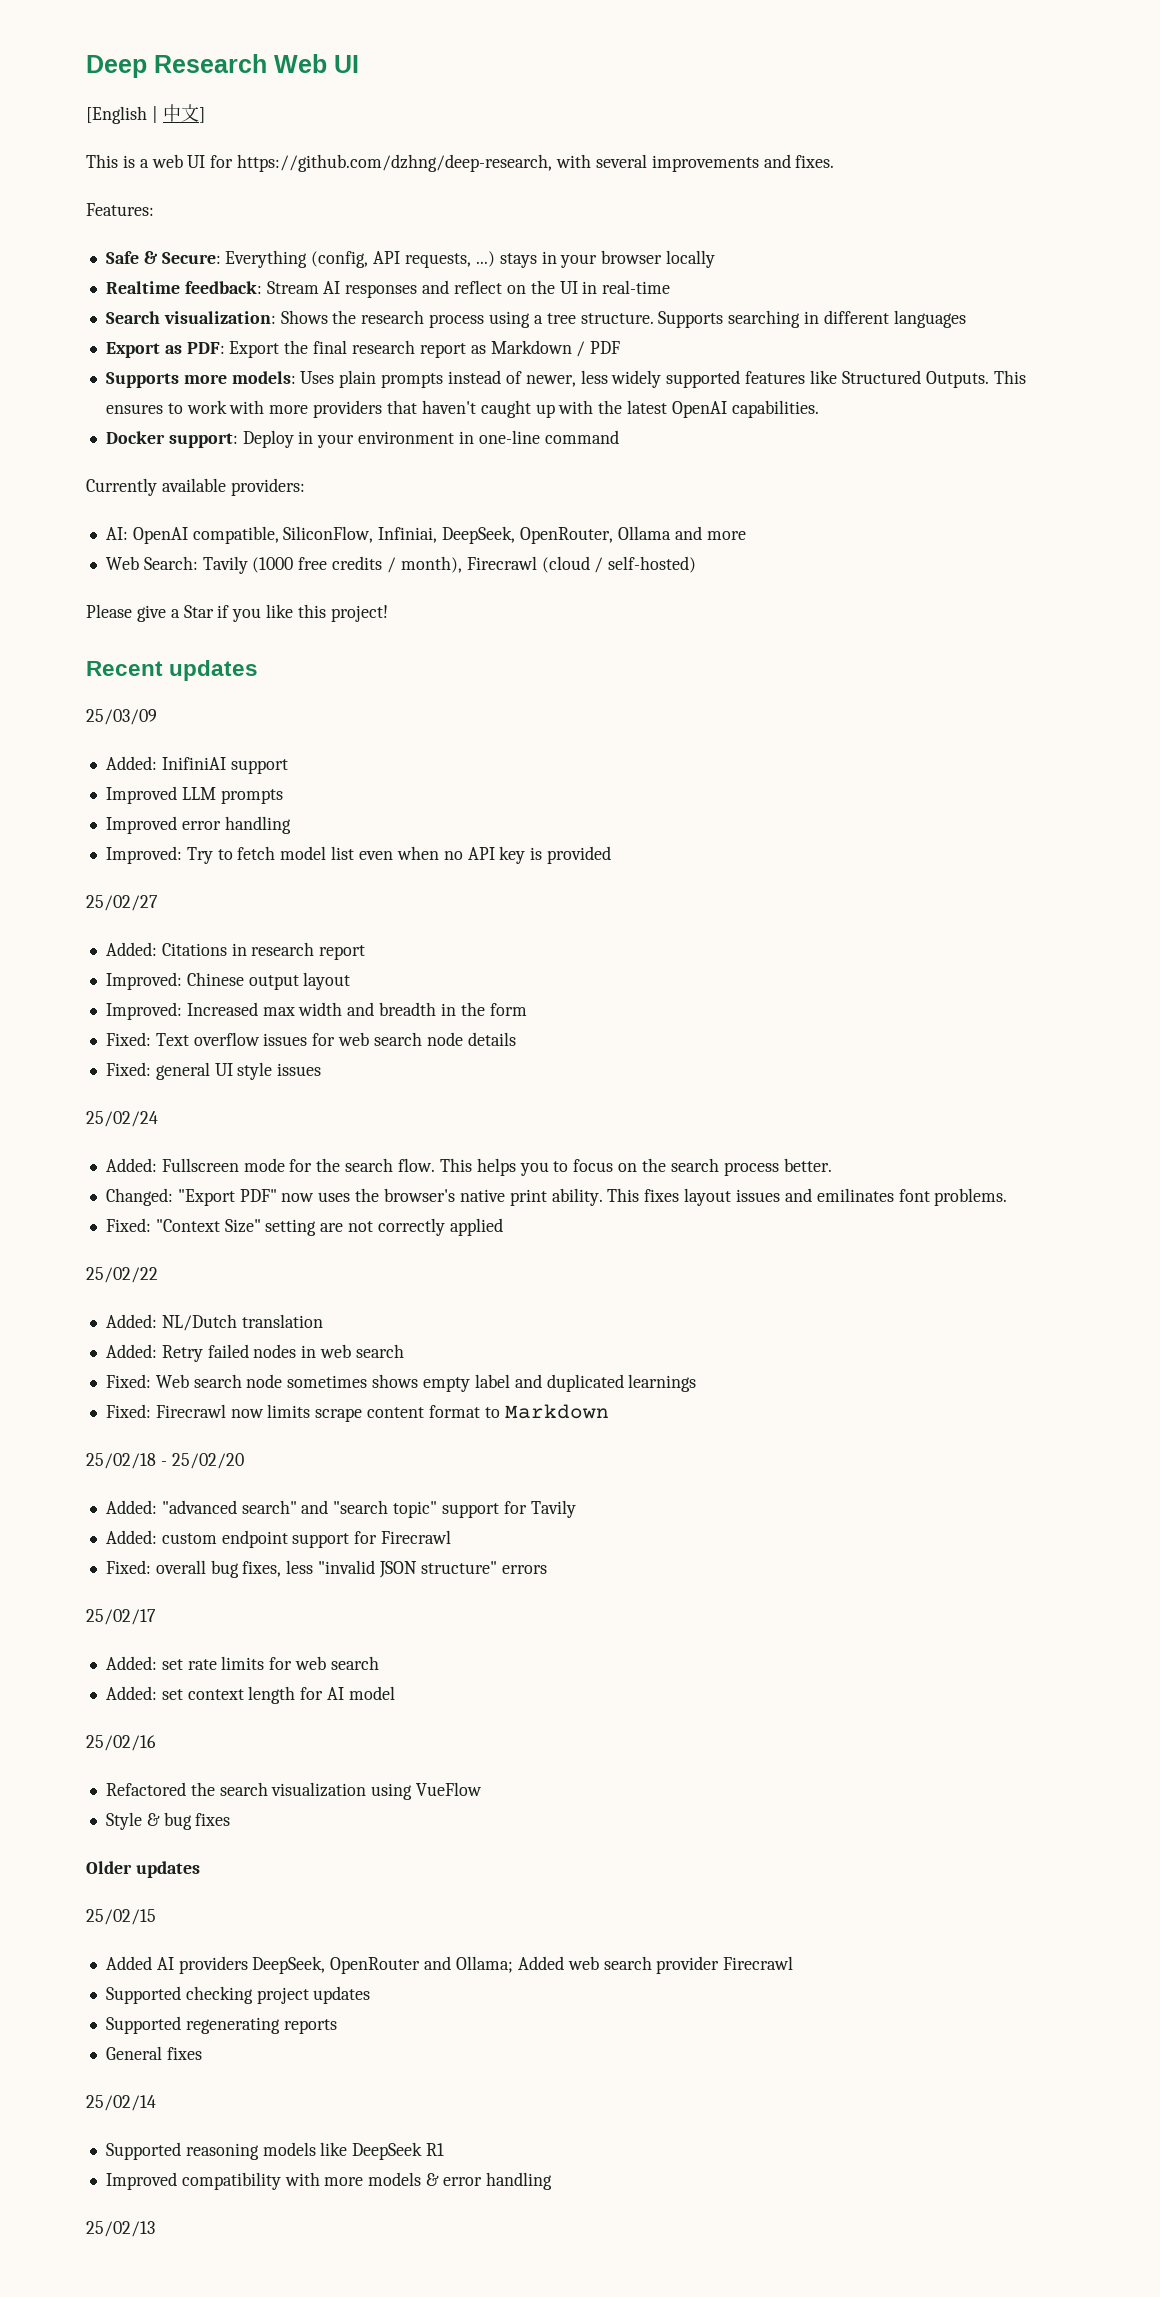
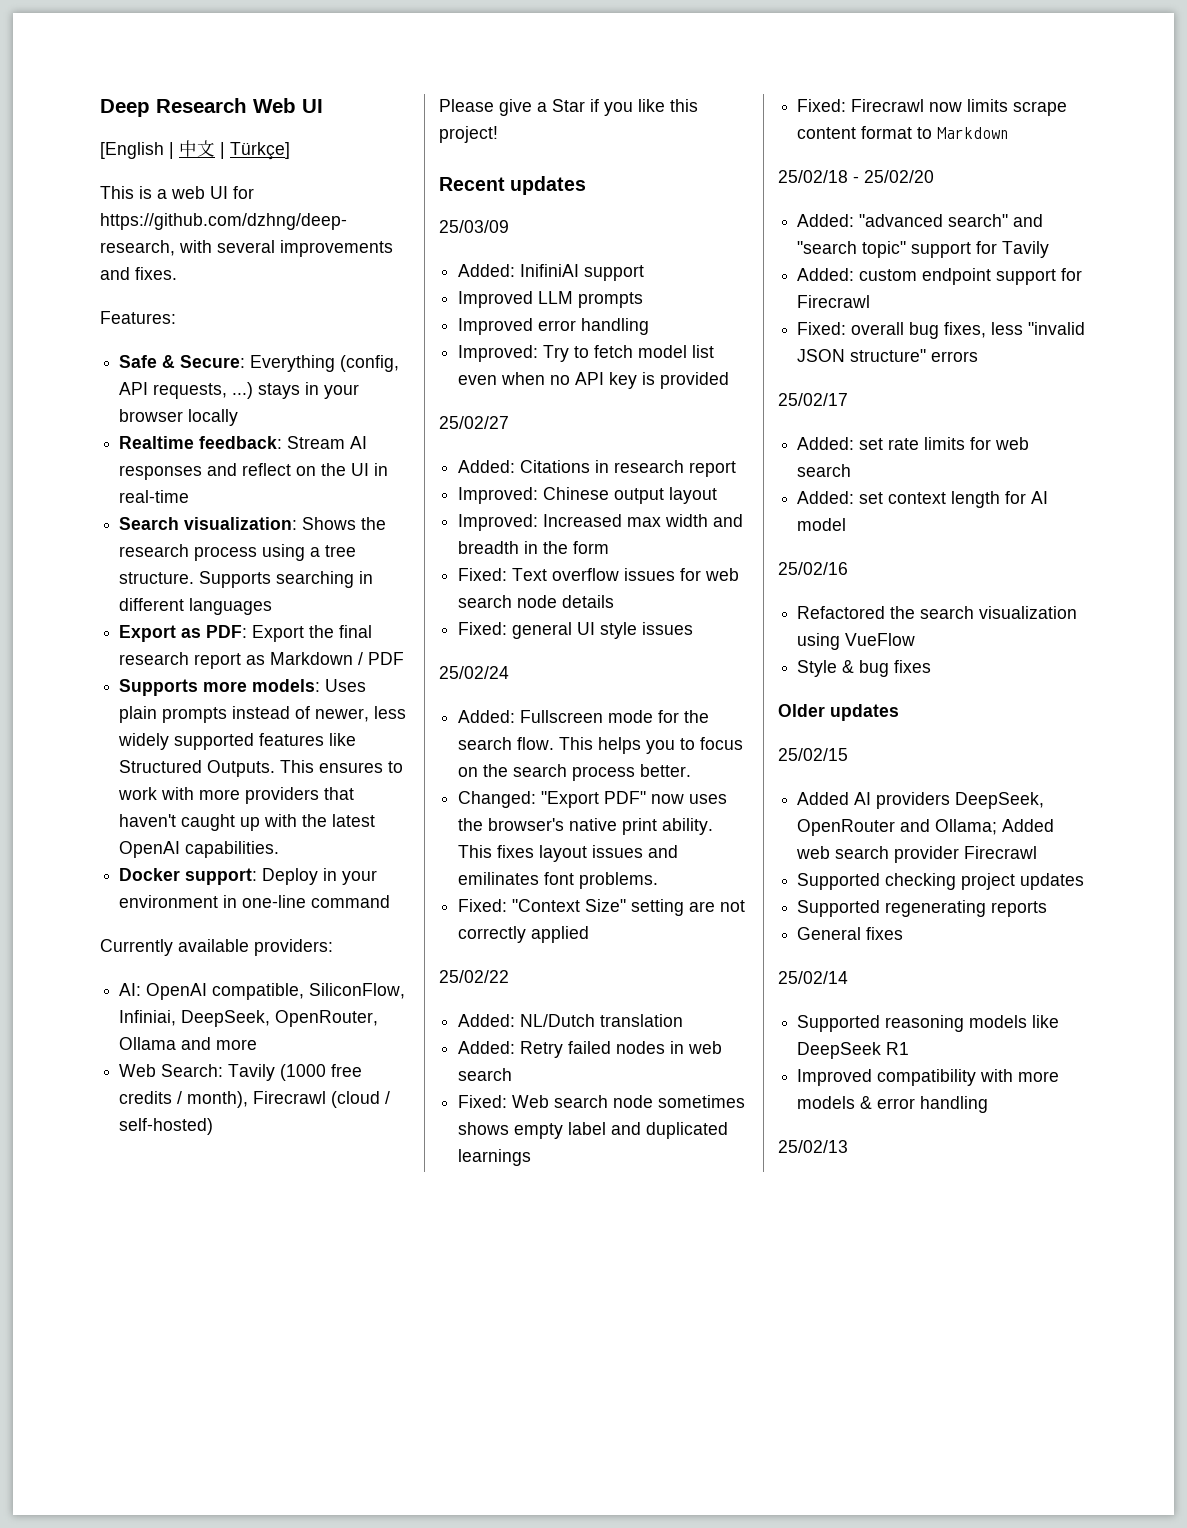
[198,107,205,123] ] -> [220,142,290,160] | Türkçe]

